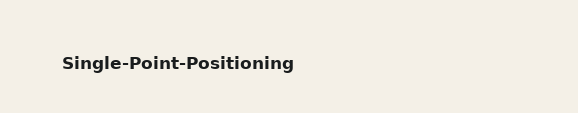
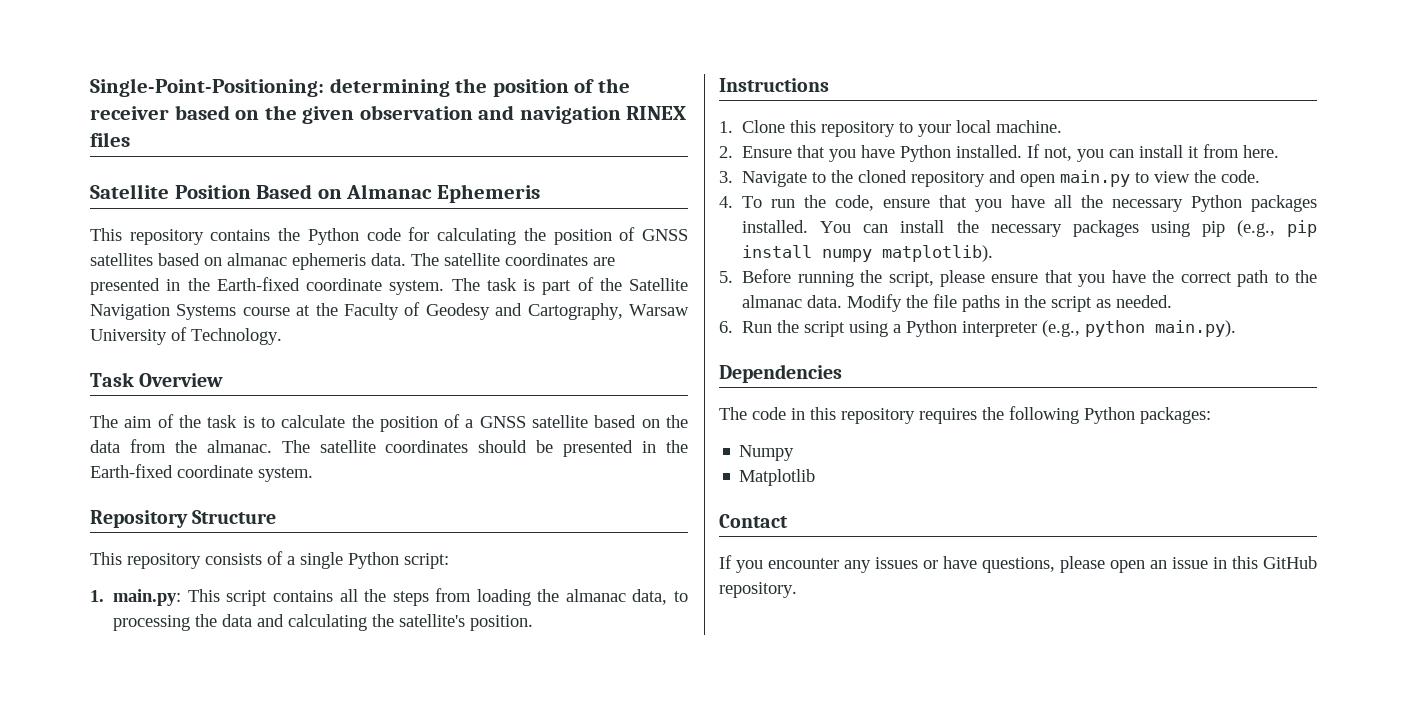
[62,56,294,73] Single-Point-Positioning -> [90,78,630,97] [90,105,687,124] [90,132,130,147] [90,184,540,203] [90,227,689,245] [90,253,615,270] [90,277,688,295] [90,302,689,320] [90,327,282,345] [90,372,224,387] [90,414,688,432] [90,439,688,457] [90,464,313,482] [90,510,277,528] [90,551,449,569] [90,588,688,606] [113,614,534,631] [719,78,829,92] [719,120,1063,137] [719,144,1280,162] [719,170,1261,187] [719,195,1317,212] [742,220,1317,237] [742,245,994,262] [719,269,1317,287] [742,294,1173,312] [719,320,1237,337] [719,364,842,383] [719,406,1211,424] [739,445,795,461] [739,469,816,486] [719,514,788,528] [719,555,1317,573] [719,582,797,598] Single-Point-Positioning: determining the position of the receiver based on the given observation and navigation RINEX files // Satellite Position Based on Almanac Ephemeris // This repository contains the Python code for calculating the position of GNSS satellites based on almanac ephemeris data. The satellite coordinates are presented in the Earth-fixed coordinate system. The task is part of the Satellite Navigation Systems course at the Faculty of Geodesy and Cartography, Warsaw University of Technology. // Task Overview // The aim of the task is to calculate the position of a GNSS satellite based on the data from the almanac. The satellite coordinates should be presented in the Earth-fixed coordinate system. // Repository Structure // This repository consists of a single Python script: // 1. main.py: This script contains all the steps from loading the almanac data, to processing the data and calculating the satellite's position. // Instructions // 1. Clone this repository to your local machine. // 2. Ensure that you have Python installed. If not, you can install it from here. // 3. Navigate to the cloned repository and open main.py to view the code. // 4. To run the code, ensure that you have all the necessary Python packages installed. You can install the necessary packages using pip (e.g., pip install numpy matplotlib). // 5. Before running the script, please ensure that you have the correct path to the almanac data. Modify the file paths in the script as needed. // 6. Run the script using a Python interpreter (e.g., python main.py). // Dependencies // The code in this repository requires the following Python packages: // Numpy // Matplotlib // Contact // If you encounter any issues or have questions, please open an issue in this GitHub repository.

